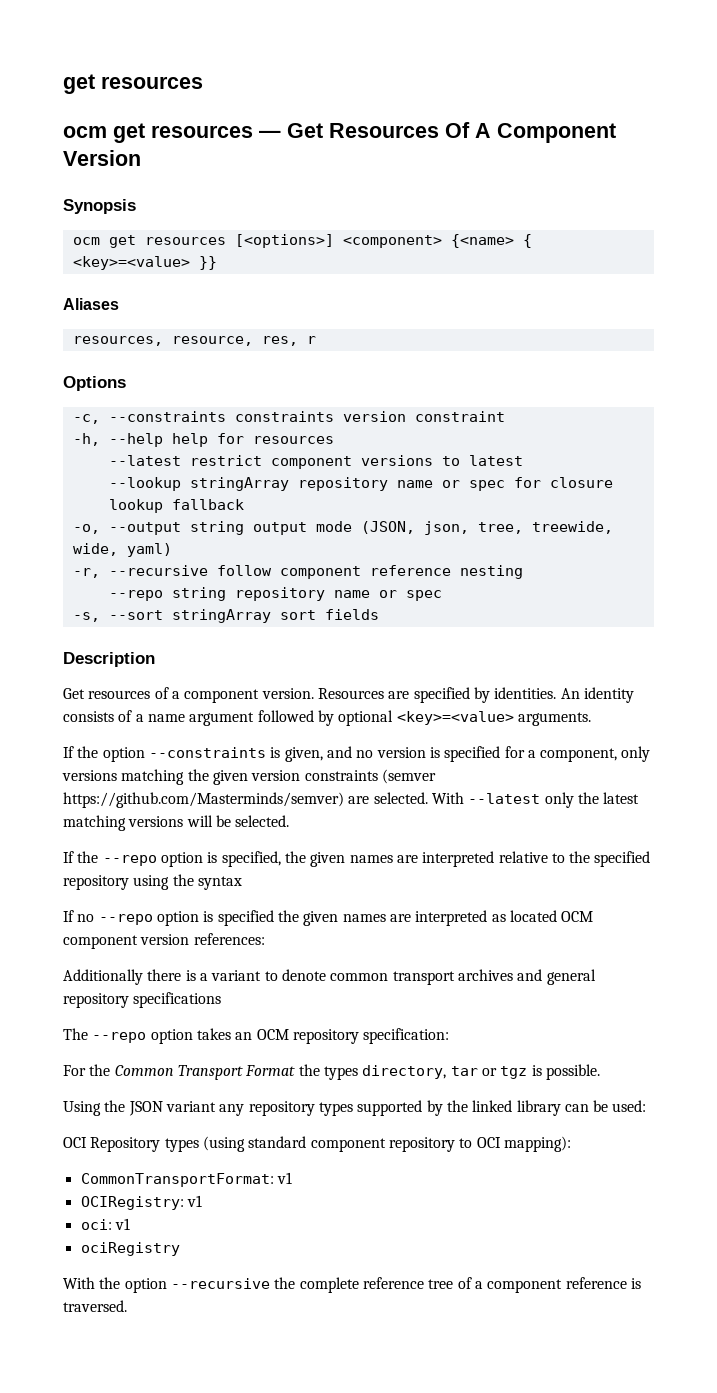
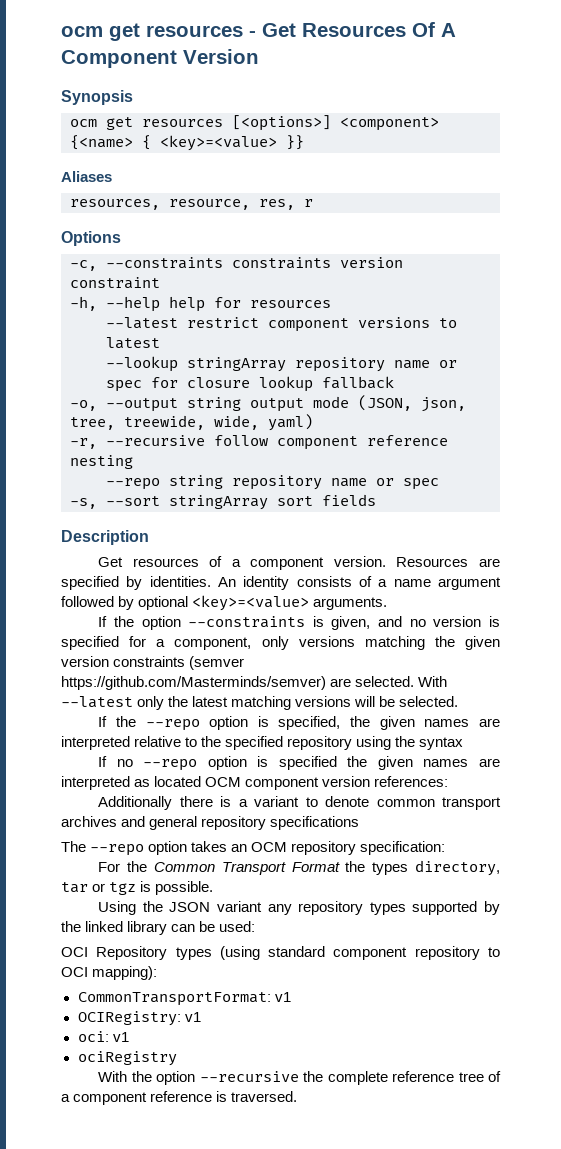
[63,74,203,94] [63,123,281,143] get resources // ocm get resources — -> [61,23,256,41] ocm get resources -

